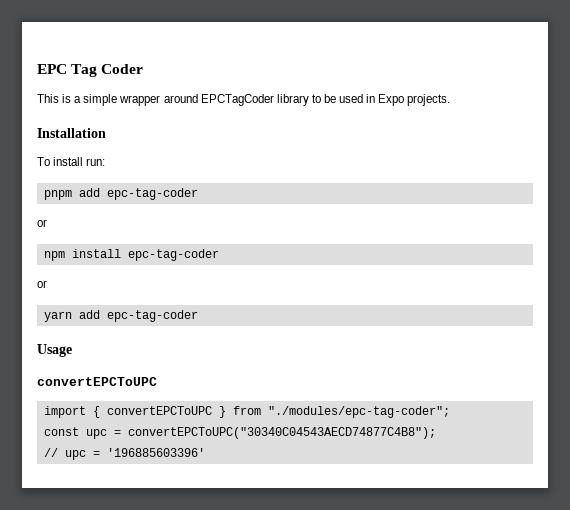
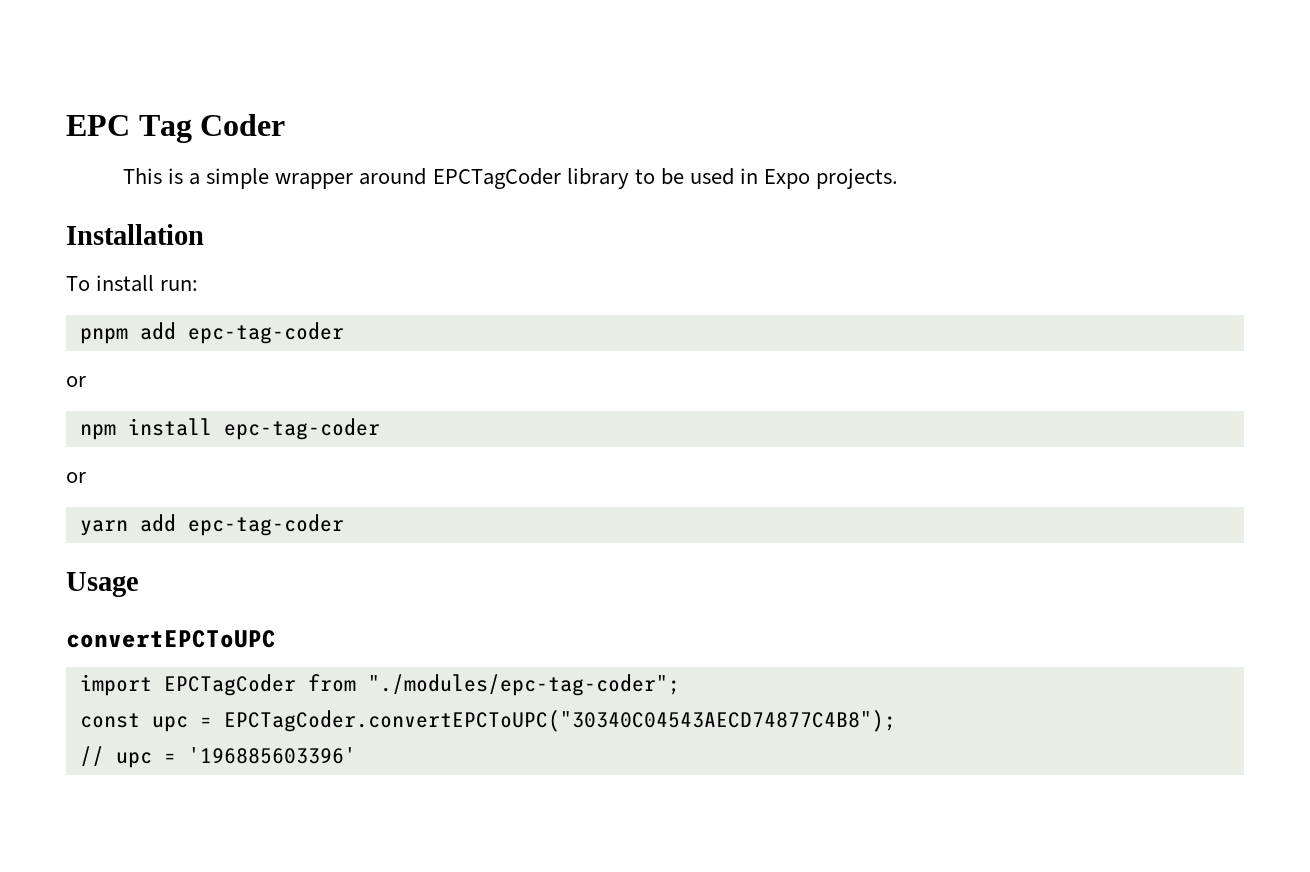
[92,406,226,418] { convertEPCToUPC } -> [163,674,296,696] EPCTagCoder
[127,427,436,439] convertEPCToUPC("30340C04543AECD74877C4B8"); -> [223,710,896,732] EPCTagCoder.convertEPCToUPC("30340C04543AECD74877C4B8");

